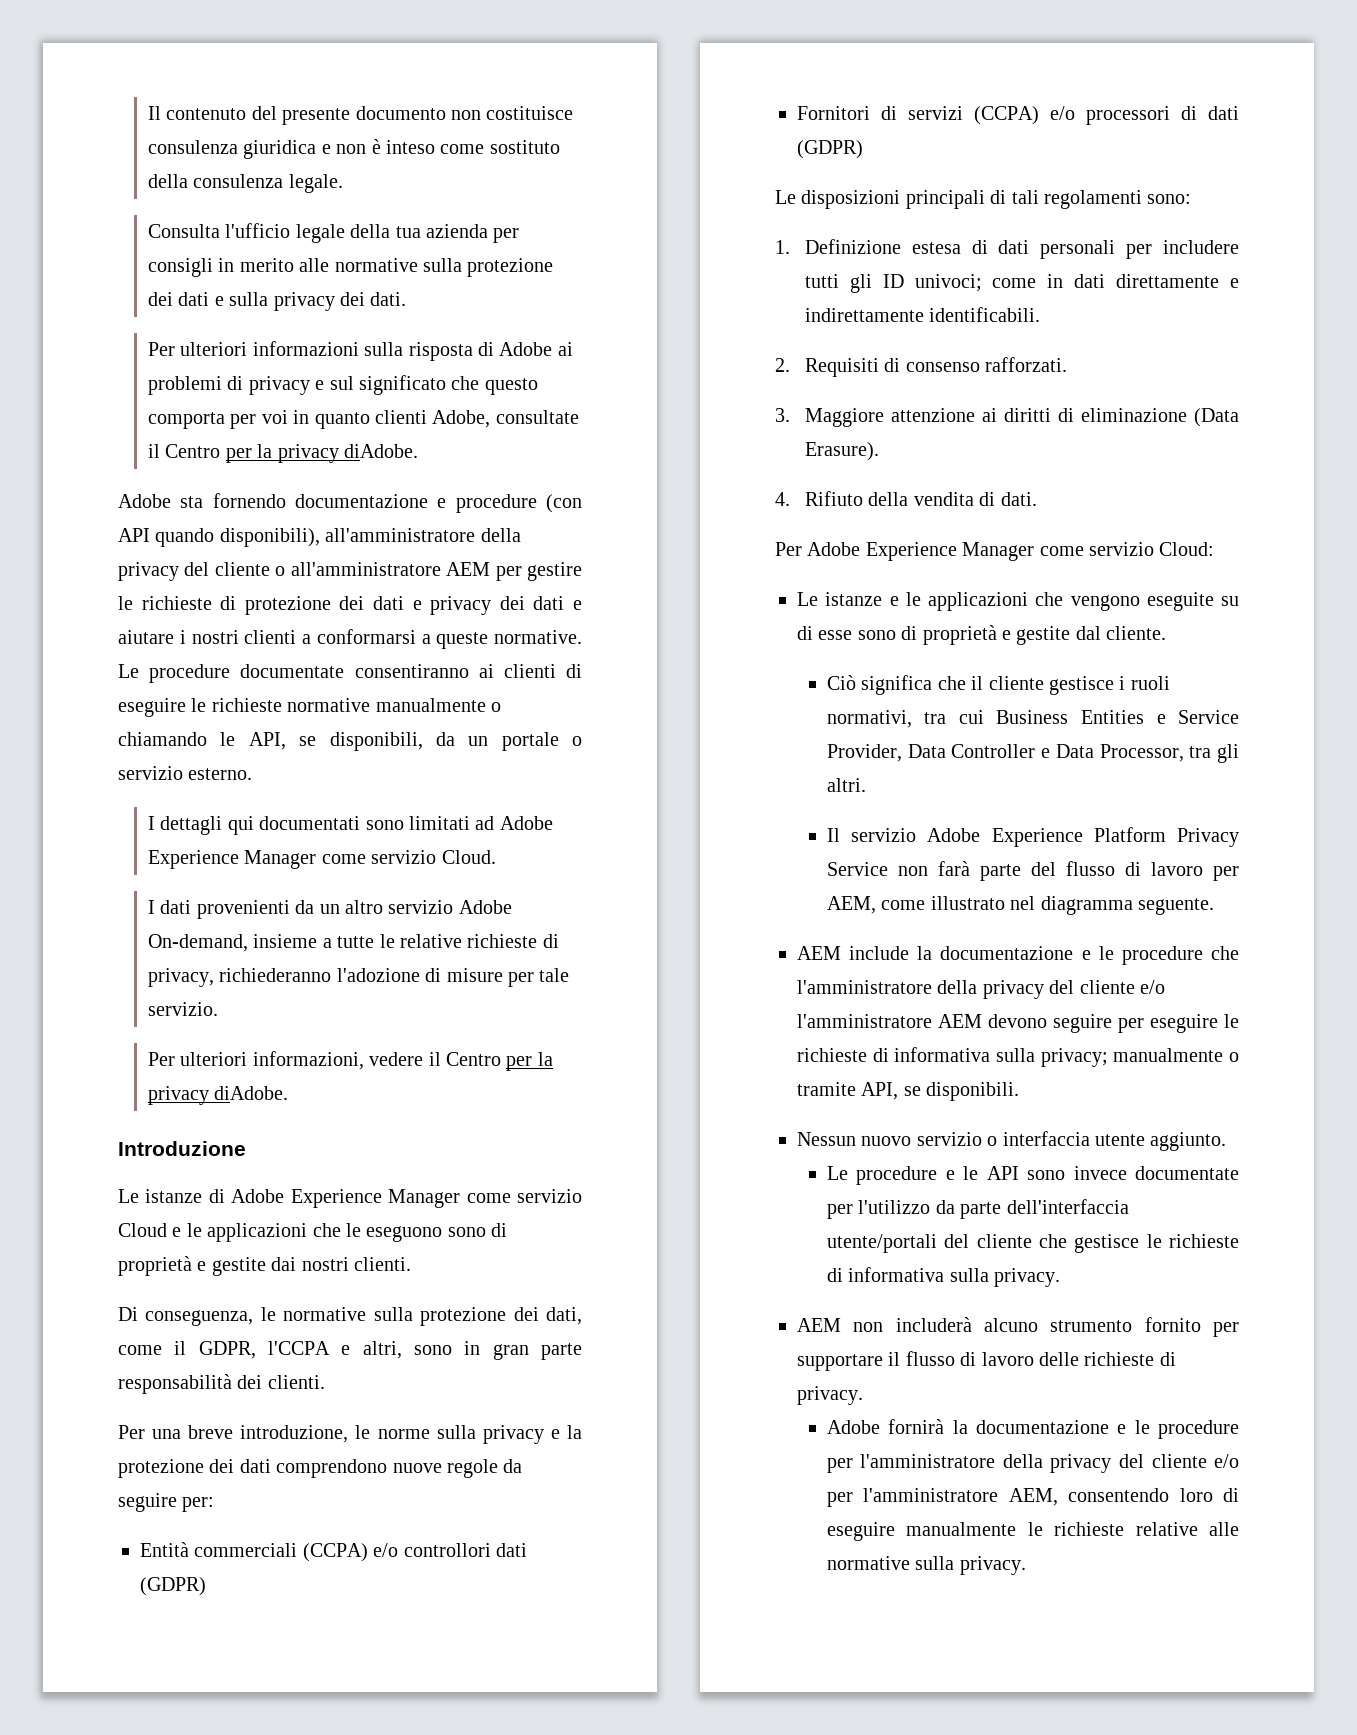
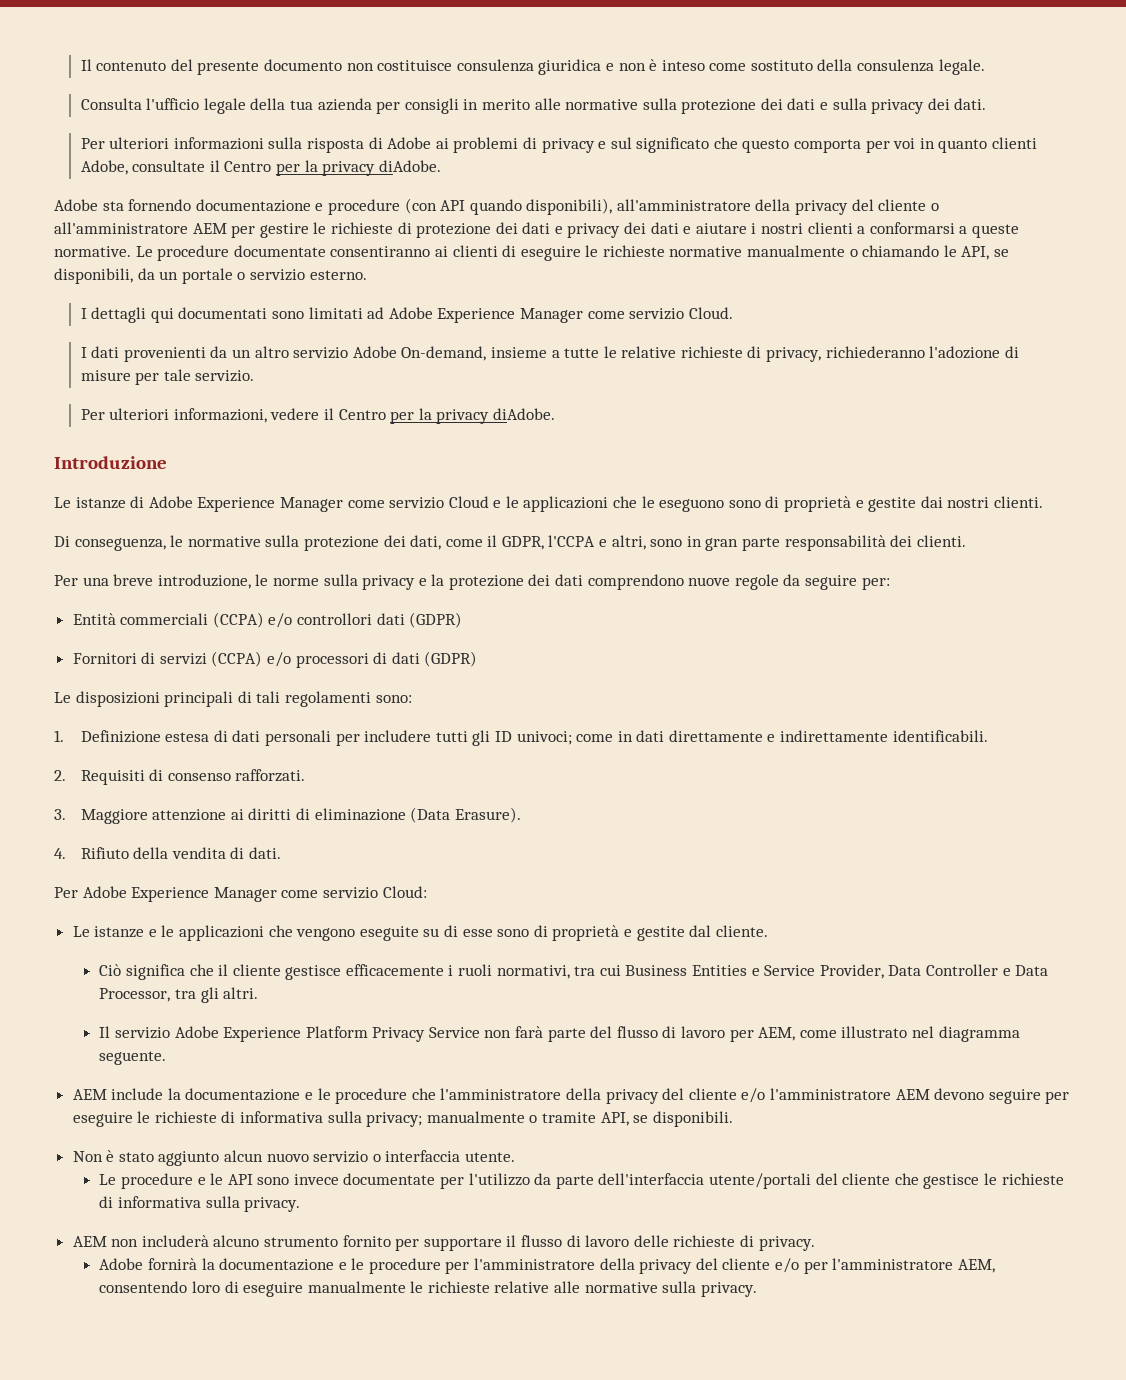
(1114, 685) none -> [345,964,444,976] efficacemente
[797,1132,856,1146] Nessun -> [72,1150,264,1166] Non è stato aggiunto alcun
[1095,1132,1227,1151] utente aggiunto. -> [465,1152,516,1162] utente.

